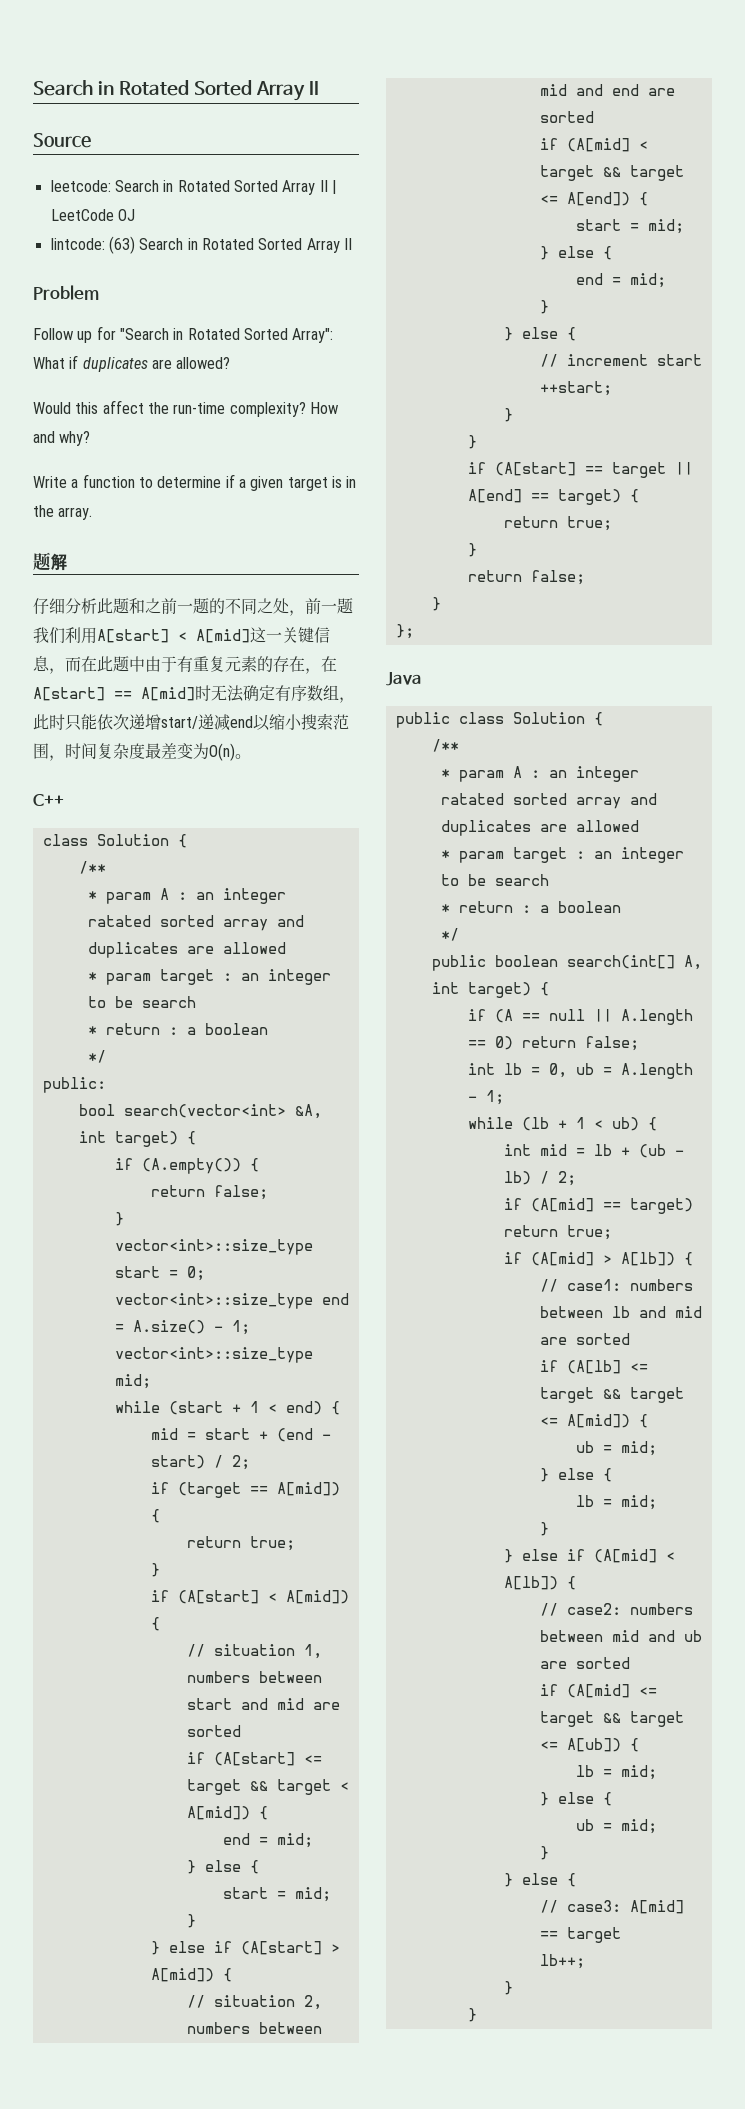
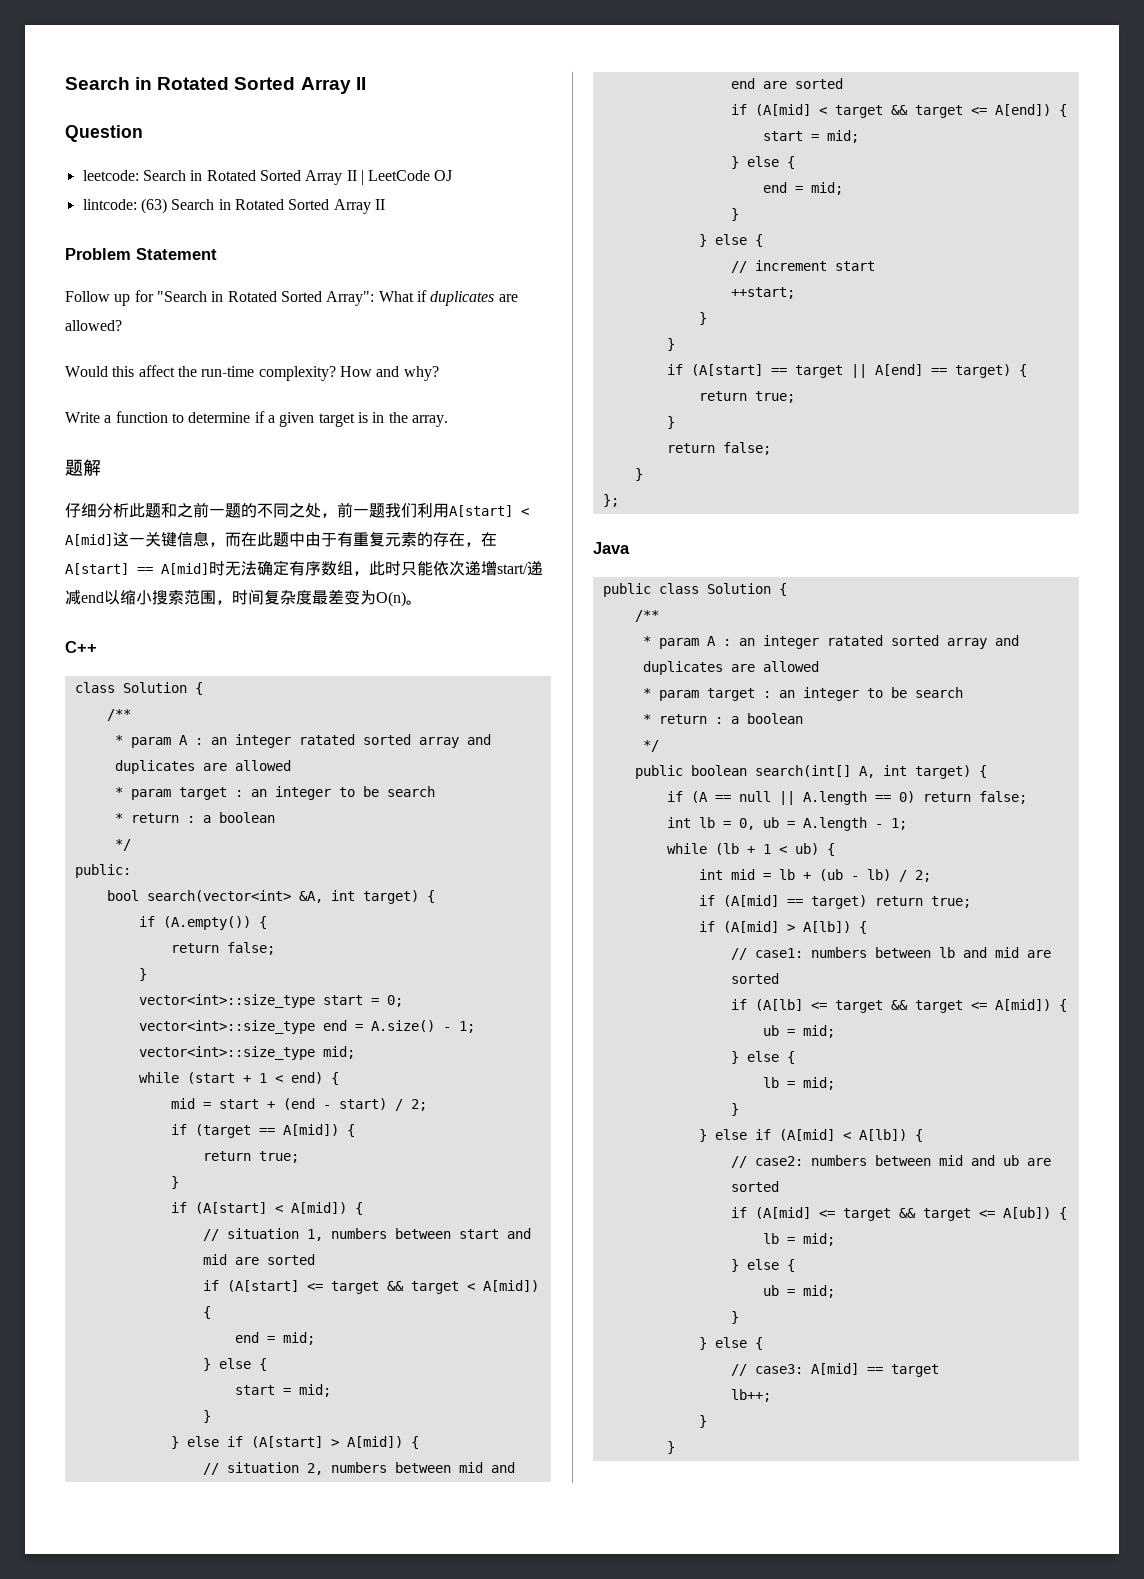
[33,80,319,101] [33,133,91,148] Search in Rotated Sorted Array II // Source -> [65,77,366,94] [65,125,143,142] Search in Rotated Sorted Array II // Question
(99, 292) none -> [136,248,217,260] Statement

